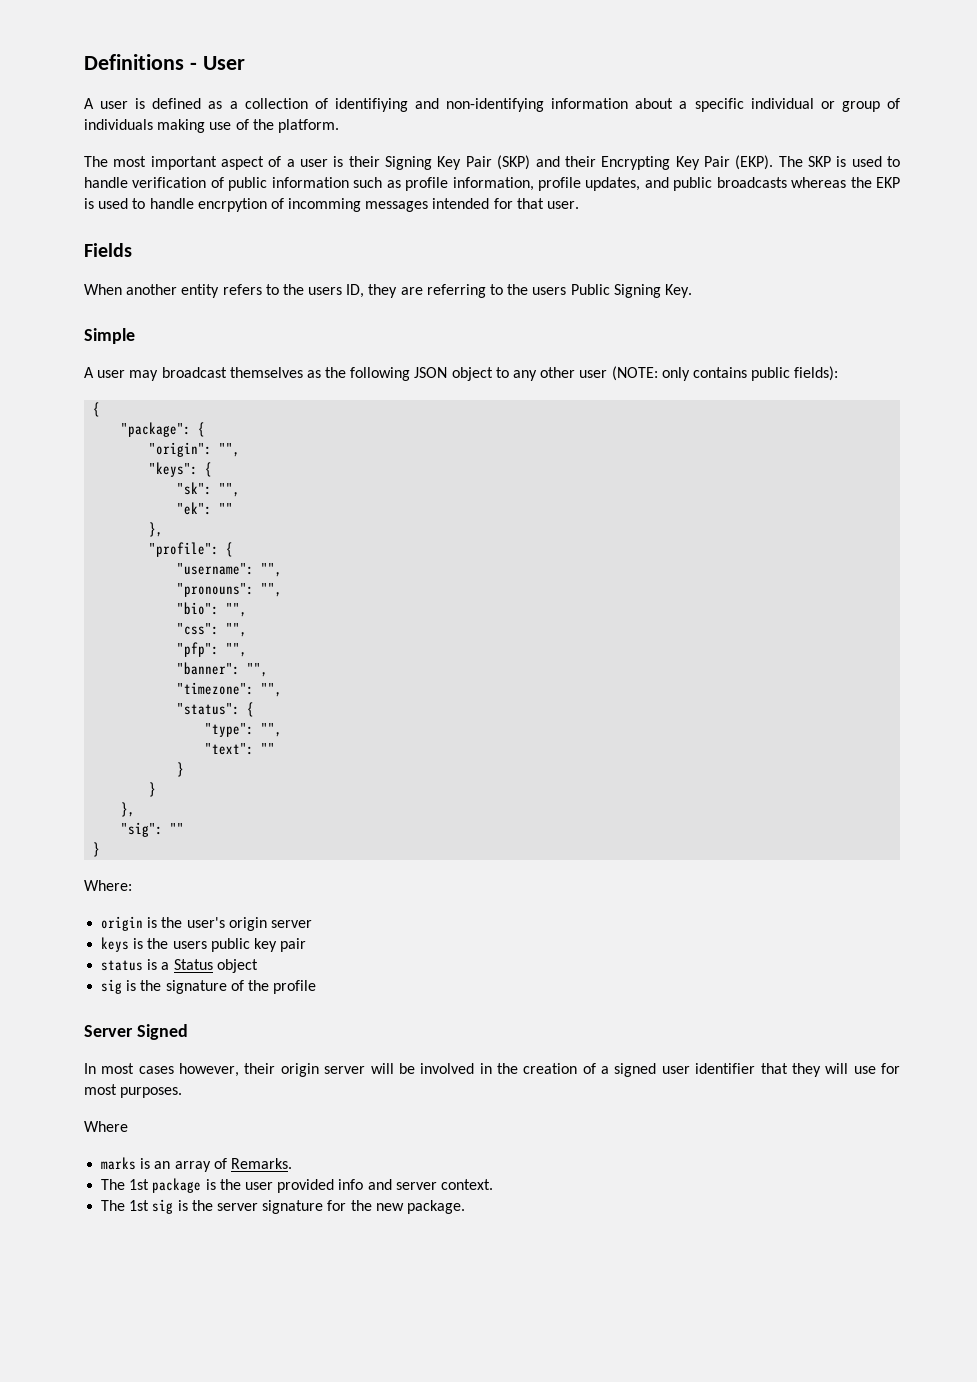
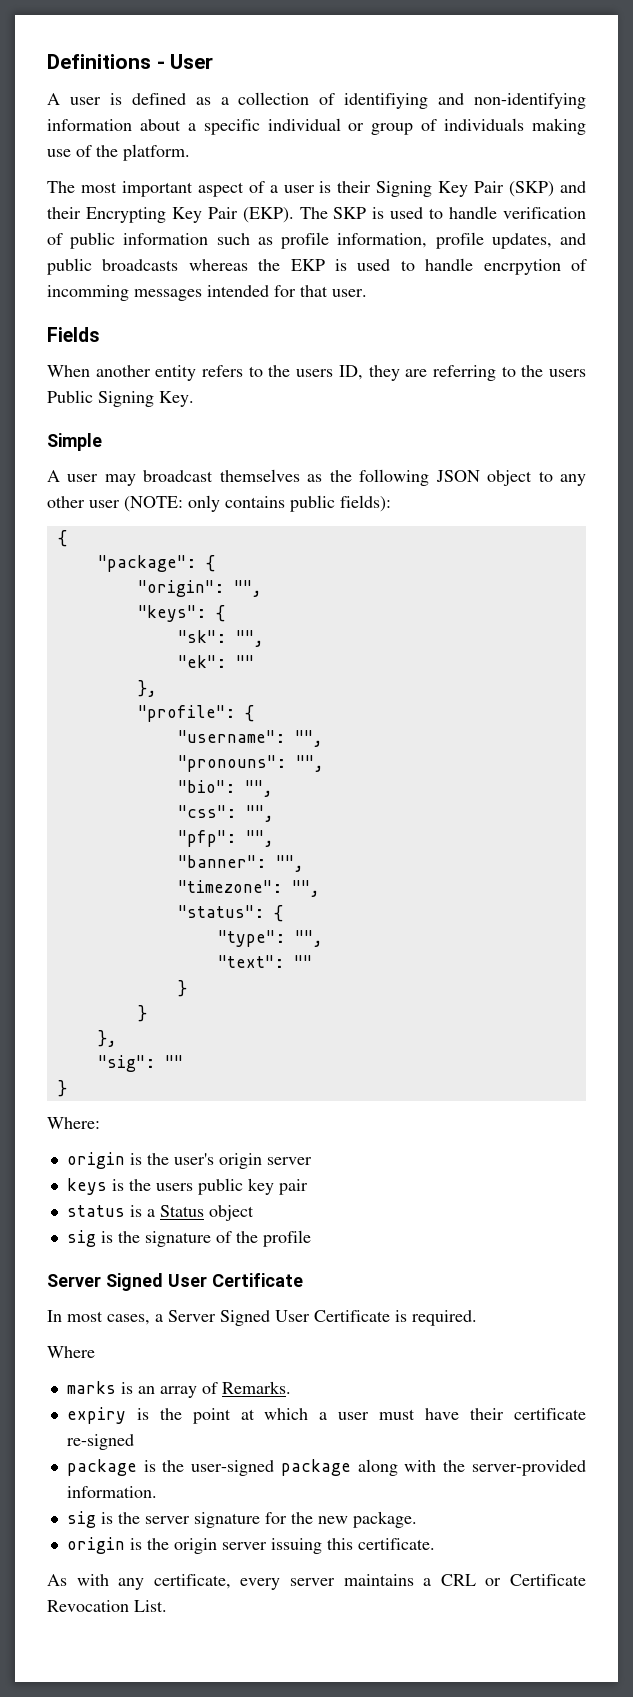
(188, 1032) none -> [167,1273,303,1287] User Certificate
[138,1063,901,1077] [84,1084,183,1098] cases however, their origin server will be involved in the creation of a signed user identifier that they will use for most purposes. -> [107,1310,477,1326] cases, a Server Signed User Certificate is required.
[101,1178,493,1193] [101,1200,150,1211] The 1st package is the user provided info and server context. // The 1st -> [66,1407,587,1424] [66,1434,134,1450] [66,1459,586,1476] [66,1486,157,1498] expiry is the point at which a user must have their certificate re-signed // package is the user-signed package along with the server-provided information. //
(465, 1207) none -> [66,1537,435,1554] [47,1574,587,1590] [47,1600,167,1612] // origin is the origin server issuing this certificate. // As with any certificate, every server maintains a CRL or Certificate Revocation List.

